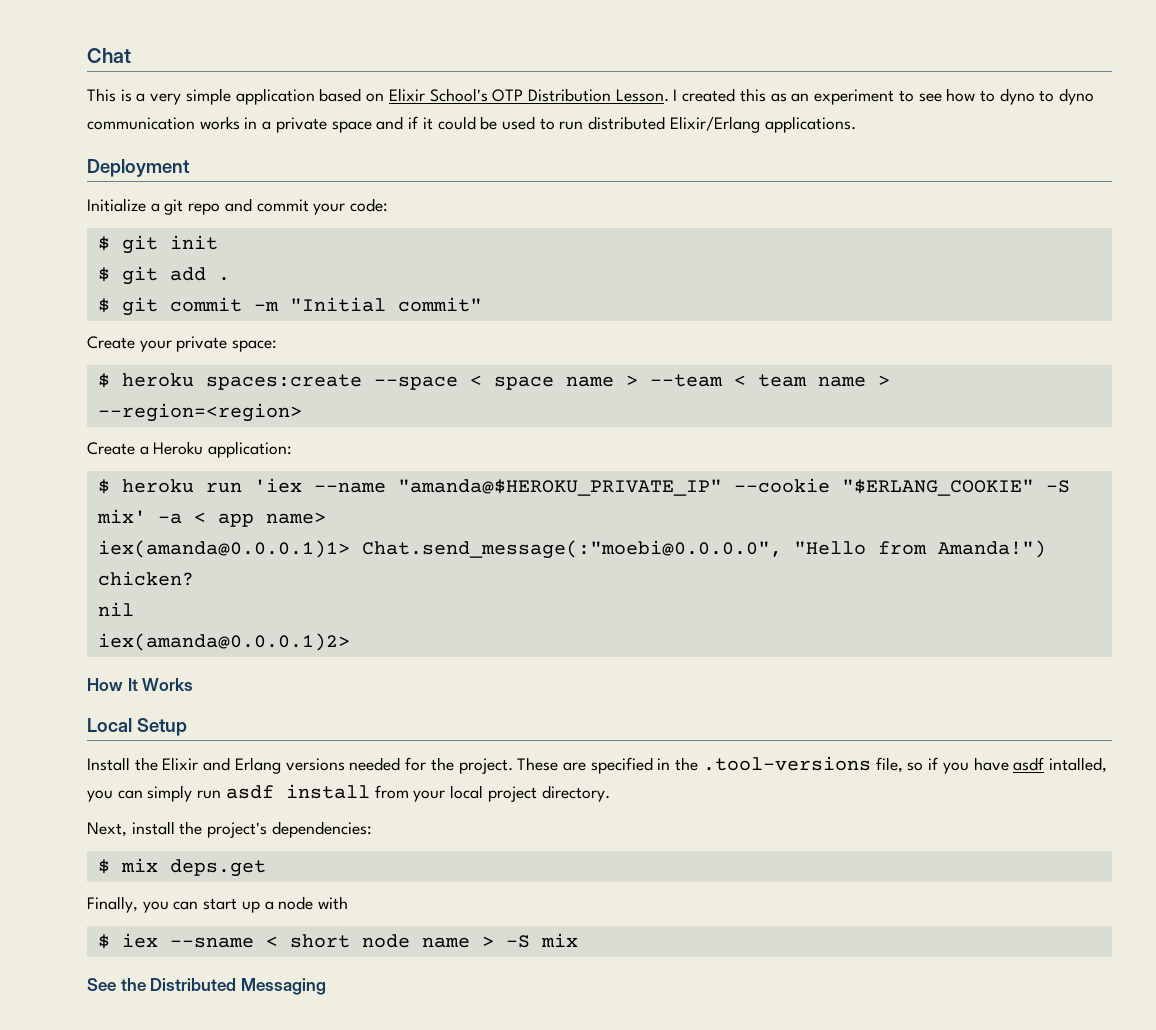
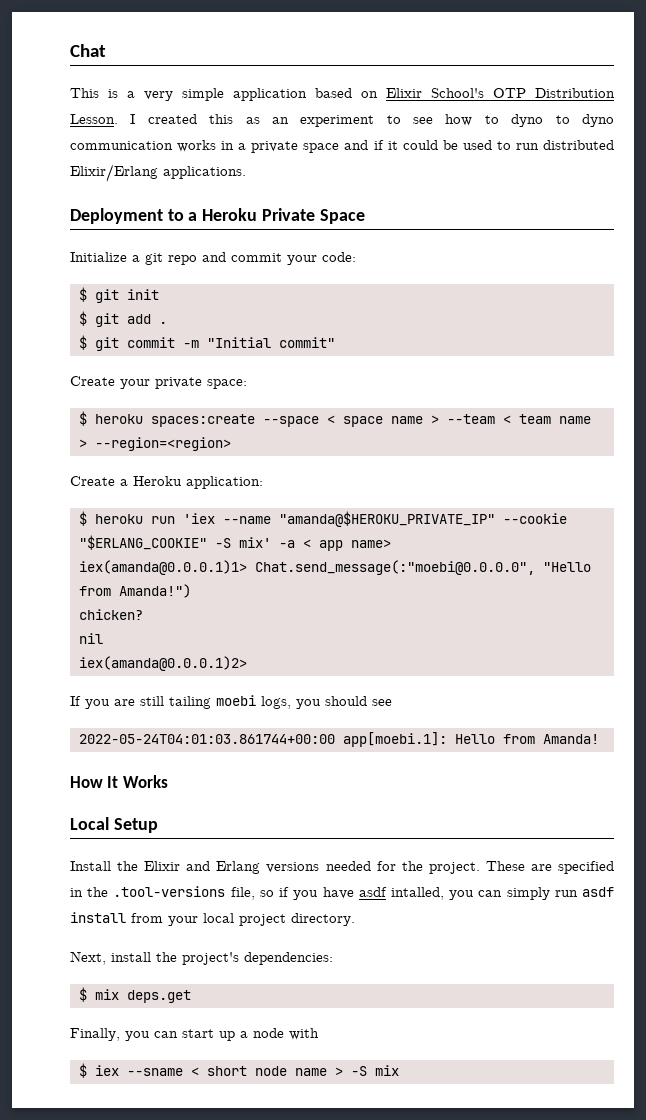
(190, 168) none -> [167,208,365,224] to a Heroku Private Space
(350, 642) none -> [70,695,392,709] [79,732,599,747] // If you are still tailing moebi logs, you should see // 2022-05-24T04:01:03.861744+00:00 app[moebi.1]: Hello from Amanda!
[87,978,326,995] // See the Distributed Messaging -> (399, 1070) none

